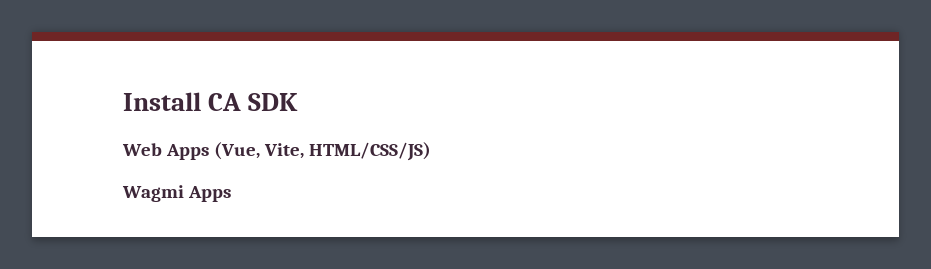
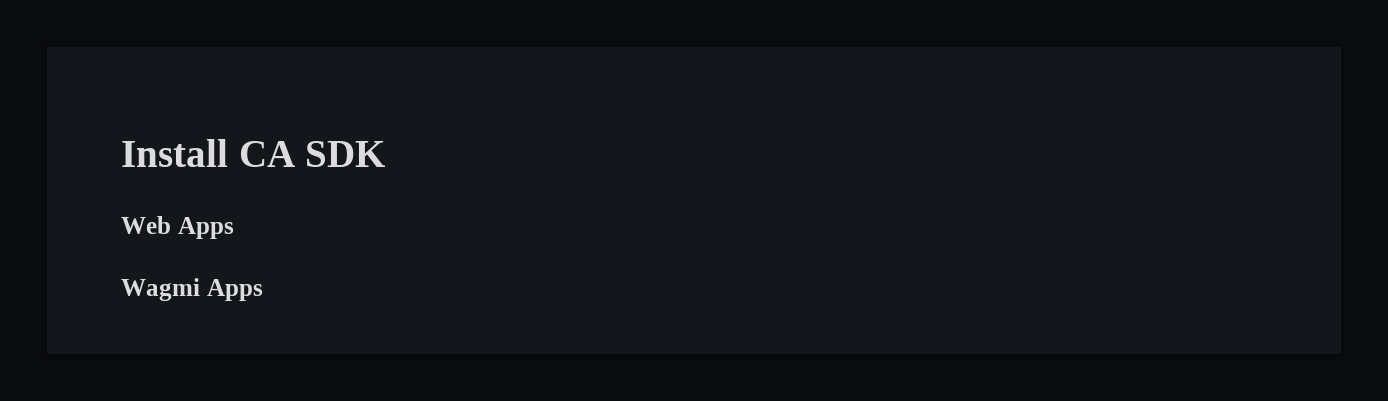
[213,142,431,161] (Vue, Vite, HTML/CSS/JS) -> (234, 228) none

